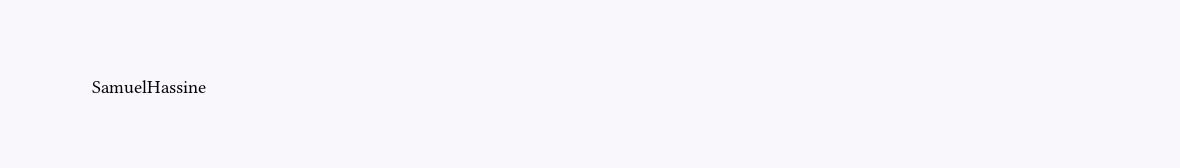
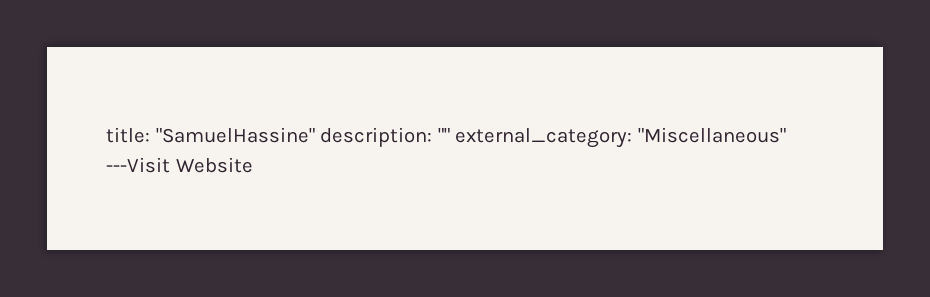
[92,80,206,94] SamuelHassine -> [106,127,786,148] [106,157,253,173] title: "SamuelHassine" description: "" external_category: "Miscellaneous" ---Visit Website

